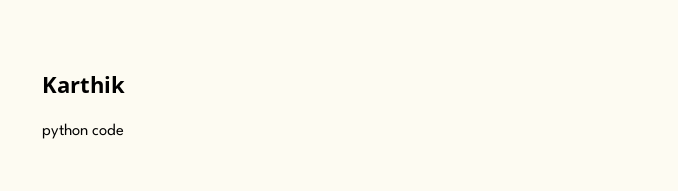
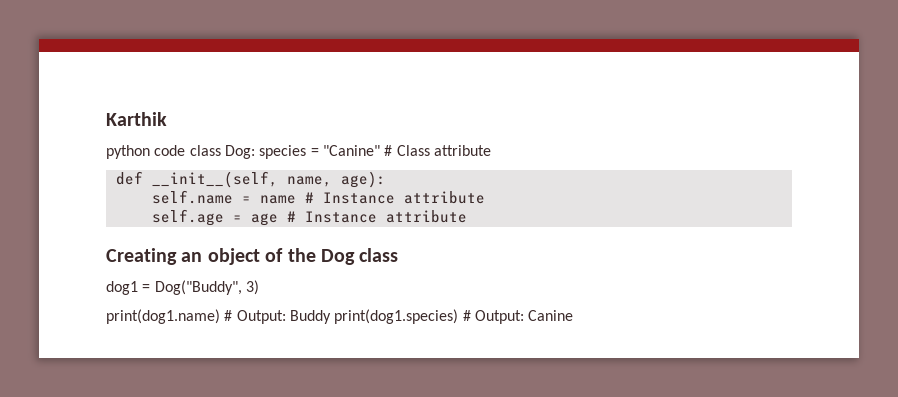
(125, 129) none -> [189,145,491,159] [115,171,386,188] [151,190,485,204] [151,209,467,226] [106,248,399,265] [106,280,259,295] [106,309,574,324] class Dog: species = "Canine" # Class attribute // def __init__(self, name, age): // self.name = name # Instance attribute // self.age = age # Instance attribute // Creating an object of the Dog class // dog1 = Dog("Buddy", 3) // print(dog1.name) # Output: Buddy print(dog1.species) # Output: Canine

